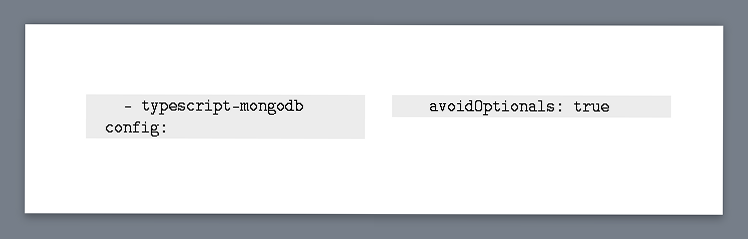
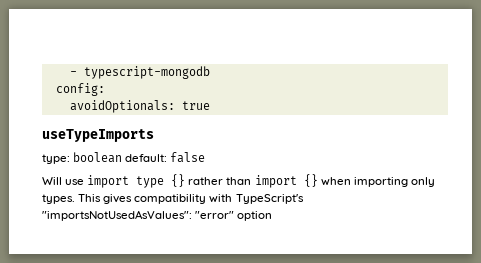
(611, 107) none -> [42,129,154,142] [42,152,206,164] [42,174,435,188] [42,194,304,204] [42,210,273,221] // useTypeImports // type: boolean default: false // Will use import type {} rather than import {} when importing only types. This gives compatibility with TypeScript's "importsNotUsedAsValues": "error" option

